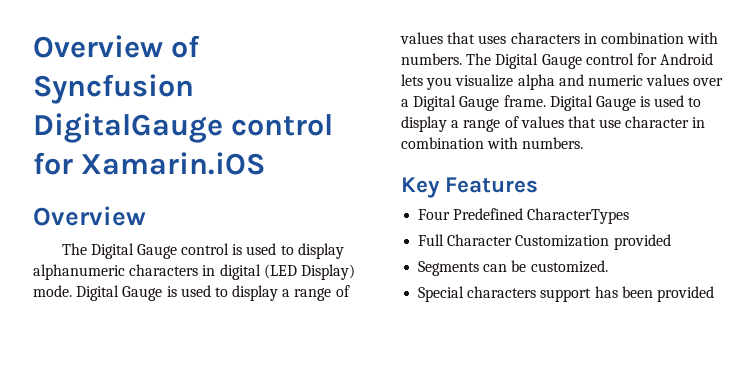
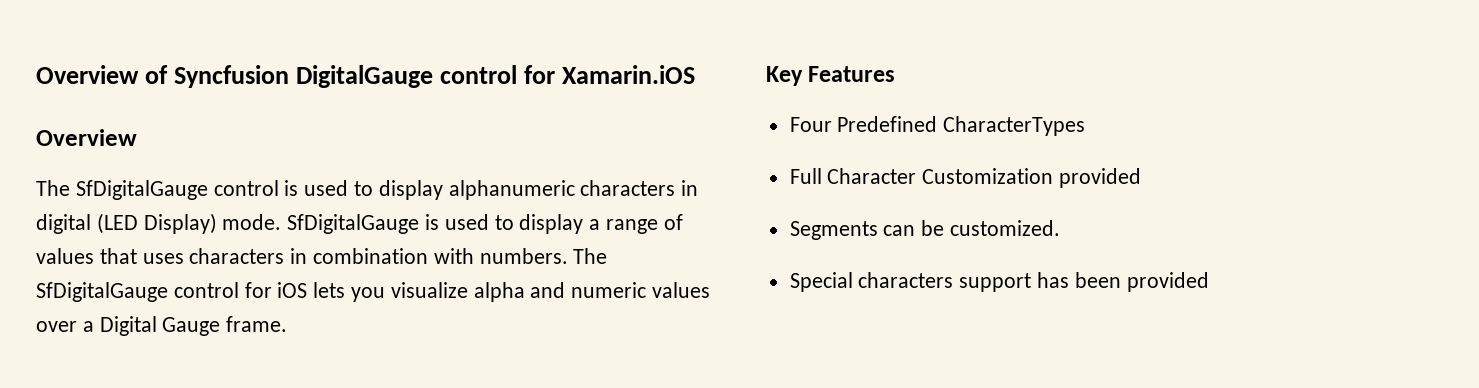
[90,243,177,259] Digital Gauge -> [75,180,208,200] SfDigitalGauge
[76,285,163,301] Digital Gauge -> [287,214,420,234] SfDigitalGauge
[495,53,714,69] Digital Gauge control for Android -> [36,282,308,302] SfDigitalGauge control for iOS
[549,95,702,111] [401,116,706,132] [401,137,584,149] Digital Gauge is used to display a range of values that use character in combination with numbers. -> (288, 324) none

